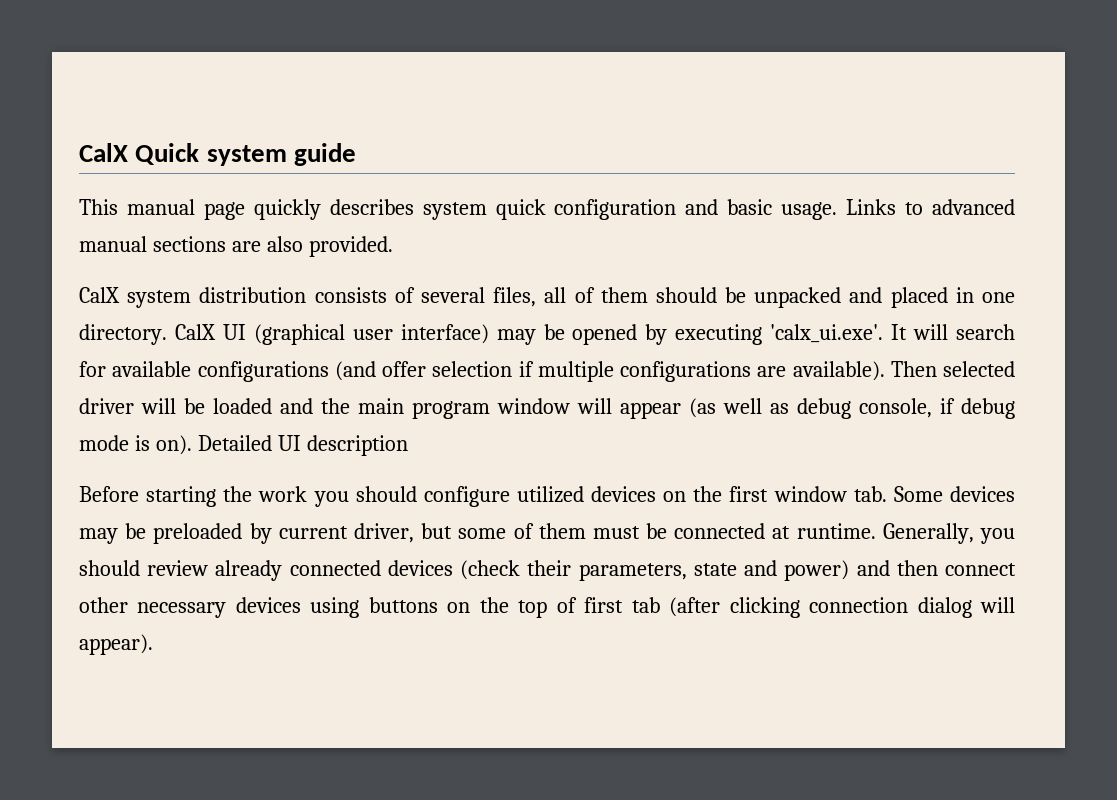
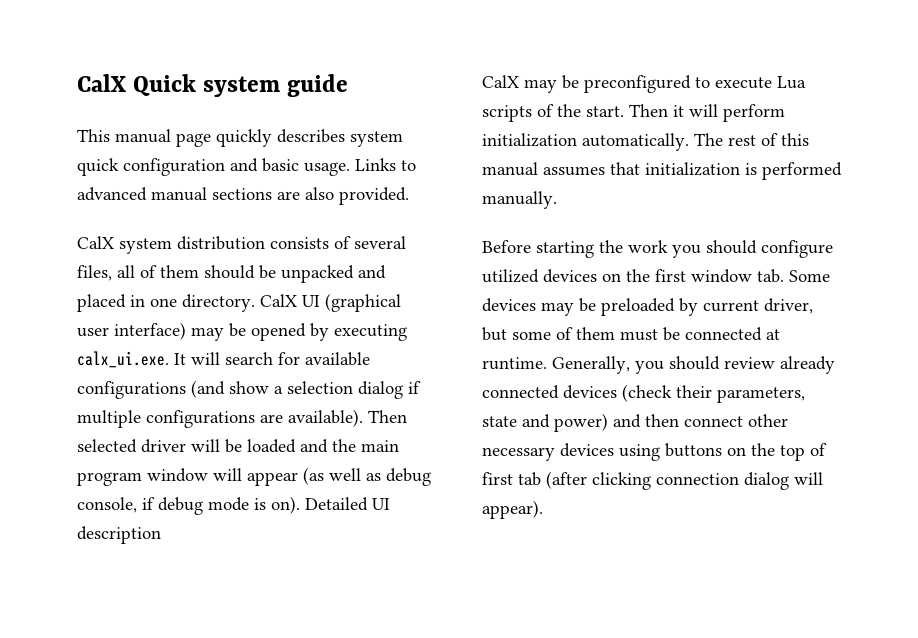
[770,324,884,343] 'calx_ui.exe'. -> [77,351,169,368] calx_ui.exe.
[382,361,513,377] offer selection -> [229,381,403,399] show a selection dialog
(408, 445) none -> [482,75,806,93] [482,104,785,122] [482,133,809,151] [482,162,842,180] [482,191,557,209] // CalX may be preconfigured to execute Lua scripts of the start. Then it will perform initialization automatically. The rest of this manual assumes that initialization is performed manually.

